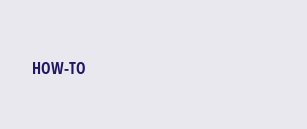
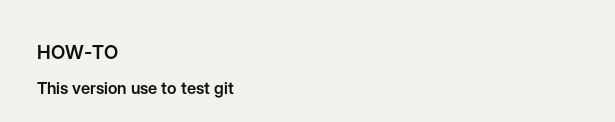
(86, 68) none -> [37,82,235,98] // This version use to test git

